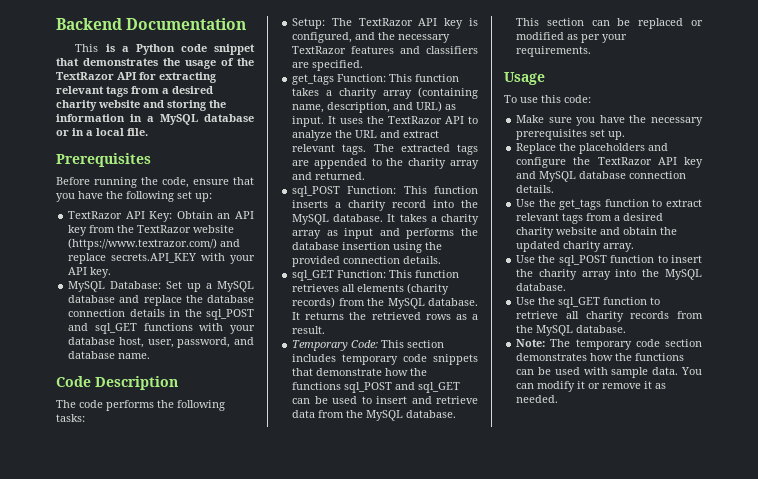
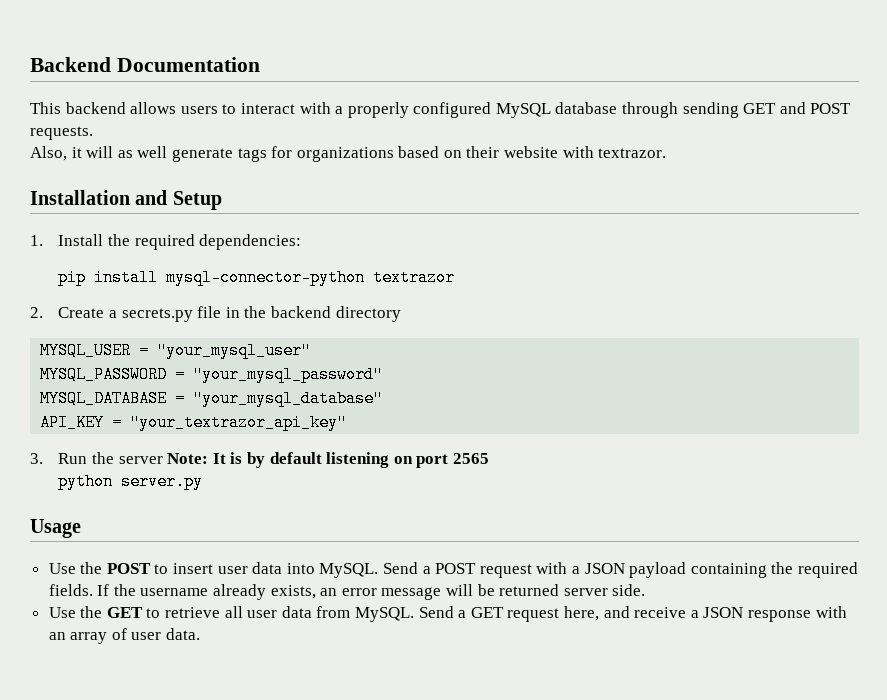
[105,44,255,55] [56,58,254,69] [56,72,217,83] [56,86,213,97] [56,100,226,111] [56,114,254,125] [56,128,148,136] [56,153,151,167] [56,177,254,188] [56,191,212,202] [68,211,254,222] [68,225,235,236] [68,238,241,250] [68,253,255,264] [68,267,112,278] [68,281,254,292] [68,295,254,306] [68,309,254,320] [68,323,255,334] [68,337,254,348] [68,351,151,359] [56,376,178,390] [56,400,225,411] [56,414,85,422] [292,18,478,29] [292,32,451,43] [292,46,478,54] [292,60,364,71] [292,74,460,85] [292,87,478,99] [292,101,457,113] [292,116,478,127] [292,130,440,141] [292,144,478,155] [292,158,479,169] [292,172,366,180] [292,186,478,197] [292,200,478,211] [292,214,479,225] [292,228,478,239] [292,242,443,253] [292,256,442,267] [292,270,460,281] [292,283,450,295] [292,297,478,309] [292,312,478,320] [292,326,326,334] [292,340,445,351] [292,354,478,365] [292,368,428,376] [292,382,461,393] [292,396,478,404] [292,410,457,421] [516,18,703,29] [516,32,628,43] [516,46,592,57] [504,72,545,85] [504,95,591,103] [516,115,703,126] [516,129,626,140] [516,143,669,154] [516,157,703,168] [516,171,687,182] [516,185,555,193] [516,199,702,210] [516,213,664,224] [516,227,678,238] [516,241,635,252] [516,255,702,266] [516,269,702,280] [516,283,567,291] [516,297,661,308] [516,311,703,322] [516,325,627,336] [516,339,702,350] [516,353,685,361] [516,367,702,378] [516,381,667,392] [516,395,559,403] is a Python code snippet that demonstrates the usage of the TextRazor API for extracting relevant tags from a desired charity website and storing the information in a MySQL database or in a local file. // Prerequisites // Before running the code, ensure that you have the following set up: // TextRazor API Key: Obtain an API key from the TextRazor website (https://www.textrazor.com/) and replace secrets.API_KEY with your API key. // MySQL Database: Set up a MySQL database and replace the database connection details in the sql_POST and sql_GET functions with your database host, user, password, and database name. // Code Description // The code performs the following tasks: // Setup: The TextRazor API key is configured, and the necessary TextRazor features and classifiers are specified. // get_tags Function: This function takes a charity array (containing name, description, and URL) as input. It uses the TextRazor API to analyze the URL and extract relevant tags. The extracted tags are appended to the charity array and returned. // sql_POST Function: This function inserts a charity record into the MySQL database. It takes a charity array as input and performs the database insertion using the provided connection details. // sql_GET Function: This function retrieves all elements (charity records) from the MySQL database. It returns the retrieved rows as a result. // Temporary Code: This section includes temporary code snippets that demonstrate how the functions sql_POST and sql_GET can be used to insert and retrieve data from the MySQL database. This section can be replaced or modified as per your requirements. // Usage // To use this code: // Make sure you have the necessary prerequisites set up. // Replace the placeholders and configure the TextRazor API key and MySQL database connection details. // Use the get_tags function to extract relevant tags from a desired charity website and obtain the updated charity array. // Use the sql_POST function to insert the charity array into the MySQL database. // Use the sql_GET function to retrieve all charity records from the MySQL database. // Note: The temporary code section demonstrates how the functions can be used with sample data. You can modify it or remove it as needed. -> [65,102,852,118] [30,126,93,140] [30,146,667,162] [30,190,222,210] [30,234,302,250] [58,269,456,286] [30,306,401,322] [40,342,312,359] [40,366,384,383] [40,390,384,407] [40,414,348,431] [30,452,489,468] [58,473,204,490] [30,519,81,538] [48,562,858,578] [48,584,646,600] [48,606,847,622] [48,628,201,644] backend allows users to interact with a properly configured MySQL database through sending GET and POST requests. // Also, it will as well generate tags for organizations based on their website with textrazor. // Installation and Setup // 1. Install the required dependencies: // pip install mysql-connector-python textrazor // 2. Create a secrets.py file in the backend directory // MYSQL_USER = "your_mysql_user" // MYSQL_PASSWORD = "your_mysql_password" // MYSQL_DATABASE = "your_mysql_database" // API_KEY = "your_textrazor_api_key" // 3. Run the server Note: It is by default listening on port 2565 // python server.py // Usage // Use the POST to insert user data into MySQL. Send a POST request with a JSON payload containing the required fields. If the username already exists, an error message will be returned server side. // Use the GET to retrieve all user data from MySQL. Send a GET request here, and receive a JSON response with an array of user data.

